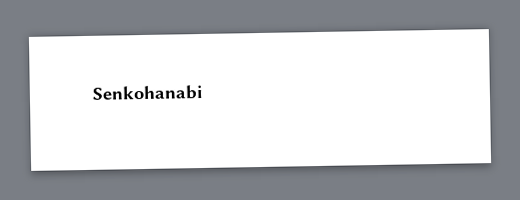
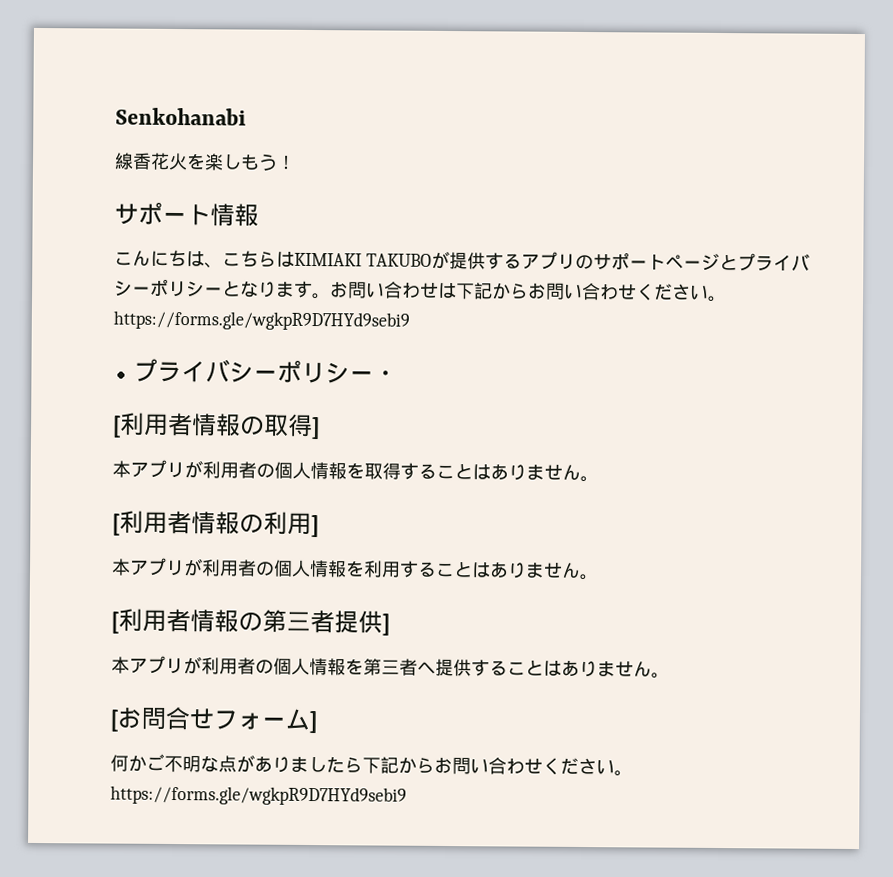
(203, 92) none -> [114,152,296,171] [114,201,259,227] [114,249,810,272] [114,278,727,303] [113,310,410,331] [132,358,398,384] [112,412,320,440] [112,459,599,483] [112,510,319,538] [111,557,599,581] [111,608,390,636] [111,655,670,679] [110,706,317,734] [110,753,633,777] [110,785,407,806] // 線香花火を楽しもう！ // サポート情報 // こんにちは、こちらはKIMIAKI TAKUBOが提供するアプリのサポートページとプライバシーポリシーとなります。お問い合わせは下記からお問い合わせください。https://forms.gle/wgkpR9D7HYd9sebi9 // プライバシーポリシー・ // [利用者情報の取得] // 本アプリが利用者の個人情報を取得することはありません。 // [利用者情報の利用] // 本アプリが利用者の個人情報を利用することはありません。 // [利用者情報の第三者提供] // 本アプリが利用者の個人情報を第三者へ提供することはありません。 // [お問合せフォーム] // 何かご不明な点がありましたら下記からお問い合わせください。https://forms.gle/wgkpR9D7HYd9sebi9

